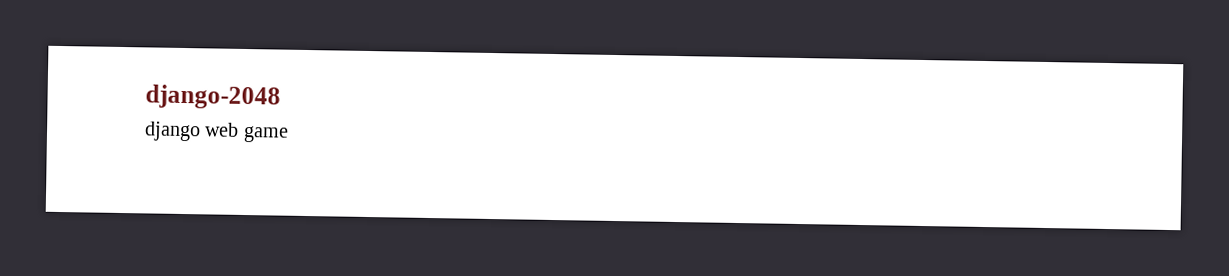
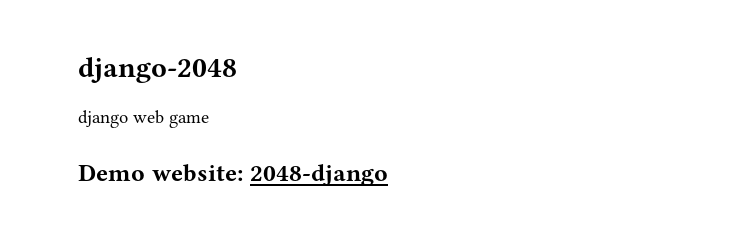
(289, 134) none -> [78,164,388,186] // Demo website: 2048-django

